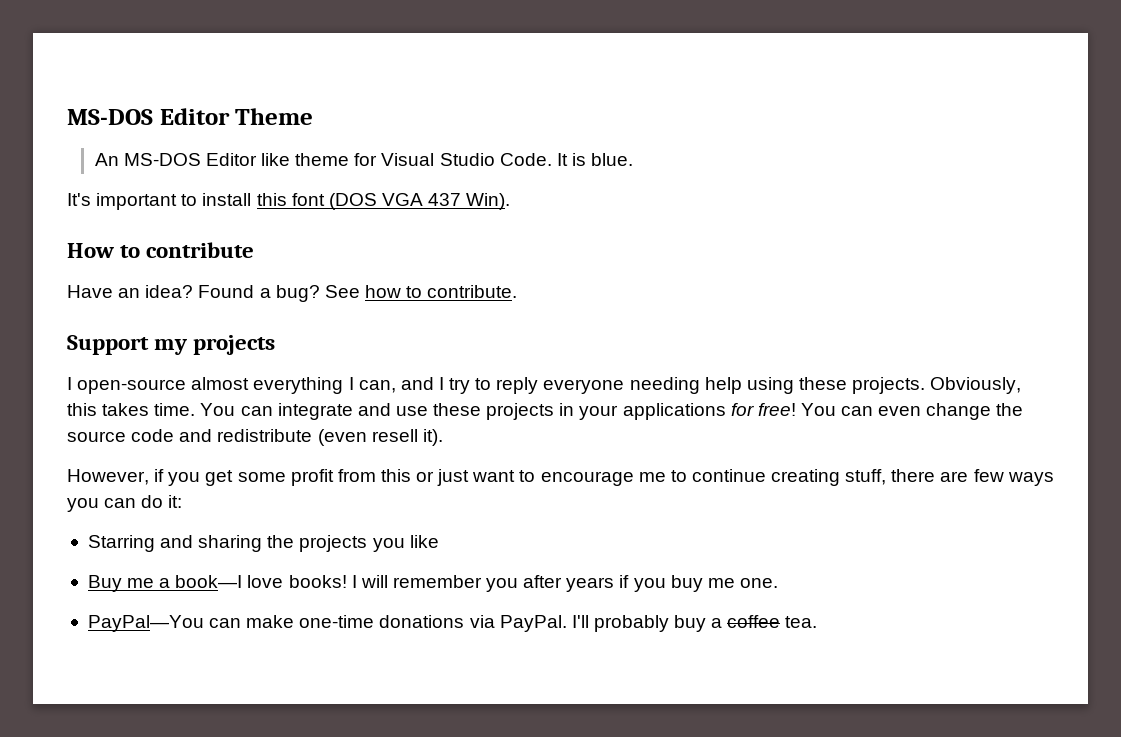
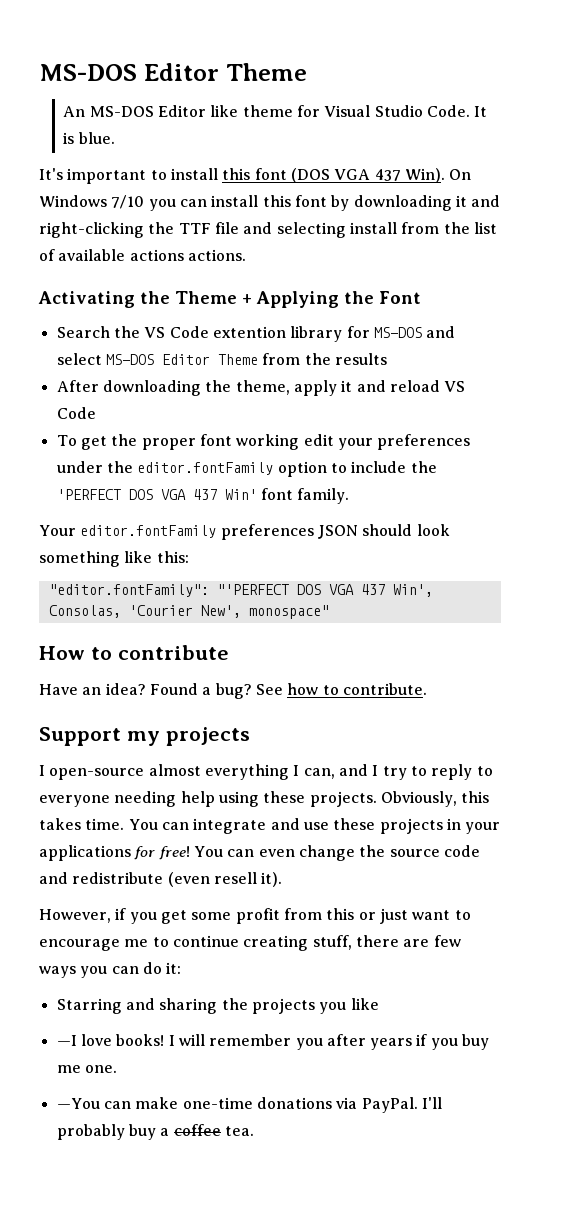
(511, 201) none -> [449,169,472,180] [39,195,501,211] [39,222,497,238] [39,249,246,261] [38,291,421,308] [56,326,456,342] [56,353,387,365] [56,380,466,396] [56,407,96,419] [56,434,471,450] [56,461,437,477] [56,488,350,504] [39,524,450,540] [39,551,189,567] [48,584,433,597] [48,605,329,619] On Windows 7/10 you can install this font by downloading it and right-clicking the TTF file and selecting install from the list of available actions actions. // Activating the Theme + Applying the Font // Search the VS Code extention library for MS-DOS and select MS-DOS Editor Theme from the results // After downloading the theme, apply it and reload VS Code // To get the proper font working edit your preferences under the editor.fontFamily option to include the 'PERFECT DOS VGA 437 Win' font family. // Your editor.fontFamily preferences JSON should look something like this: // "editor.fontFamily": "'PERFECT DOS VGA 437 Win', Consolas, 'Courier New', monospace"
(539, 385) none -> [476,766,493,776] to
[87,575,243,592] Buy me a book—I -> [56,1035,77,1046] —I
[87,615,204,632] PayPal—You -> [56,1098,100,1109] —You

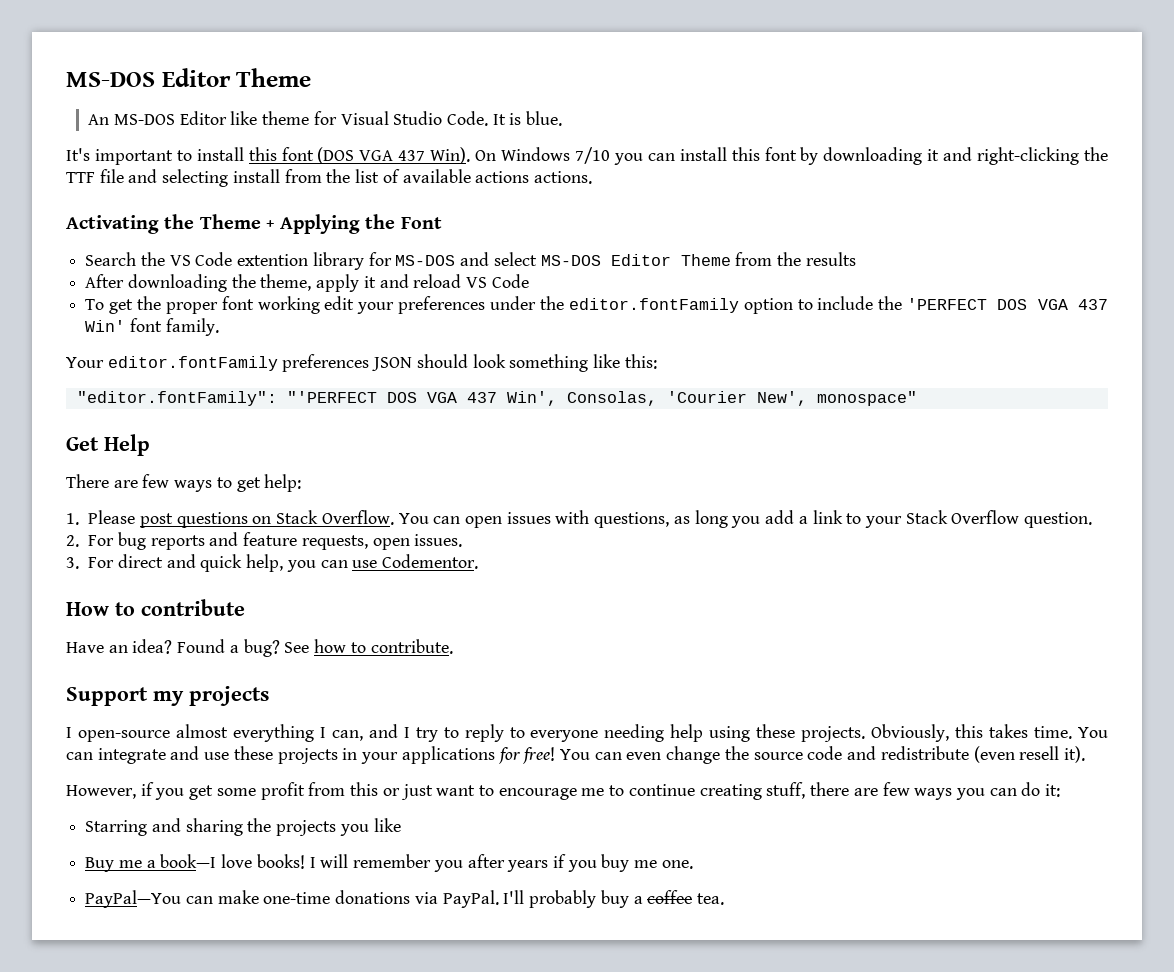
(329, 612) none -> [66,434,150,456] [66,474,302,492] [66,510,1093,528] [66,532,463,550] [66,554,478,572] // Get Help // There are few ways to get help: // 1. Please post questions on Stack Overflow. You can open issues with questions, as long you add a link to your Stack Overflow question. // 2. For bug reports and feature requests, open issues. // 3. For direct and quick help, you can use Codementor.
[56,1035,77,1046] —I -> [85,854,217,872] Buy me a book—I
[56,1098,100,1109] —You -> [85,890,182,908] PayPal—You

